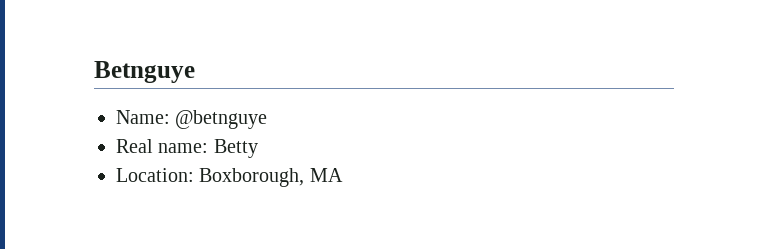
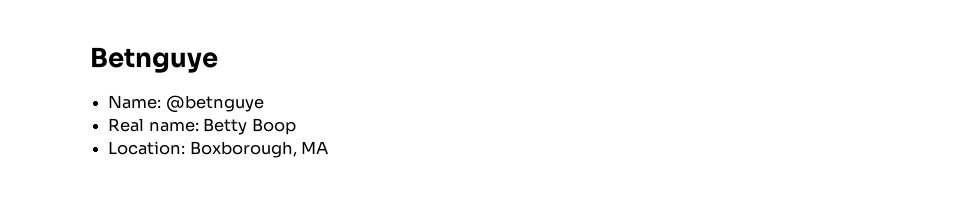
(258, 148) none -> [251,118,296,135] Boop

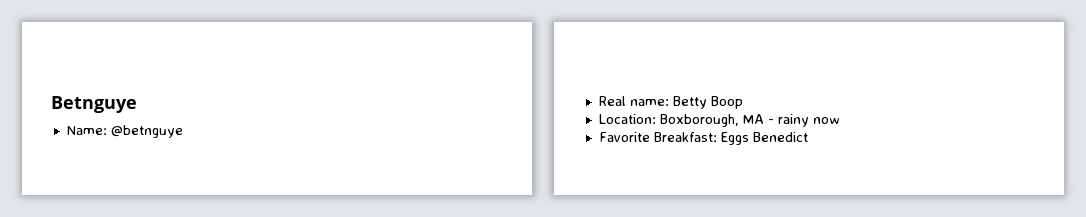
(329, 147) none -> [767,114,840,127] [598,132,808,145] - rainy now // Favorite Breakfast: Eggs Benedict

